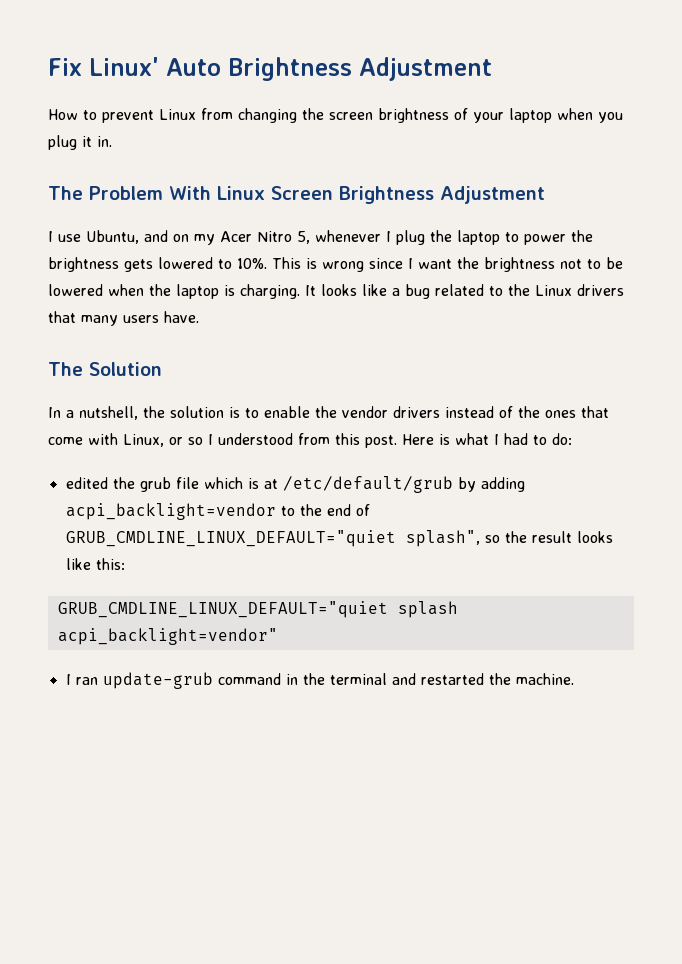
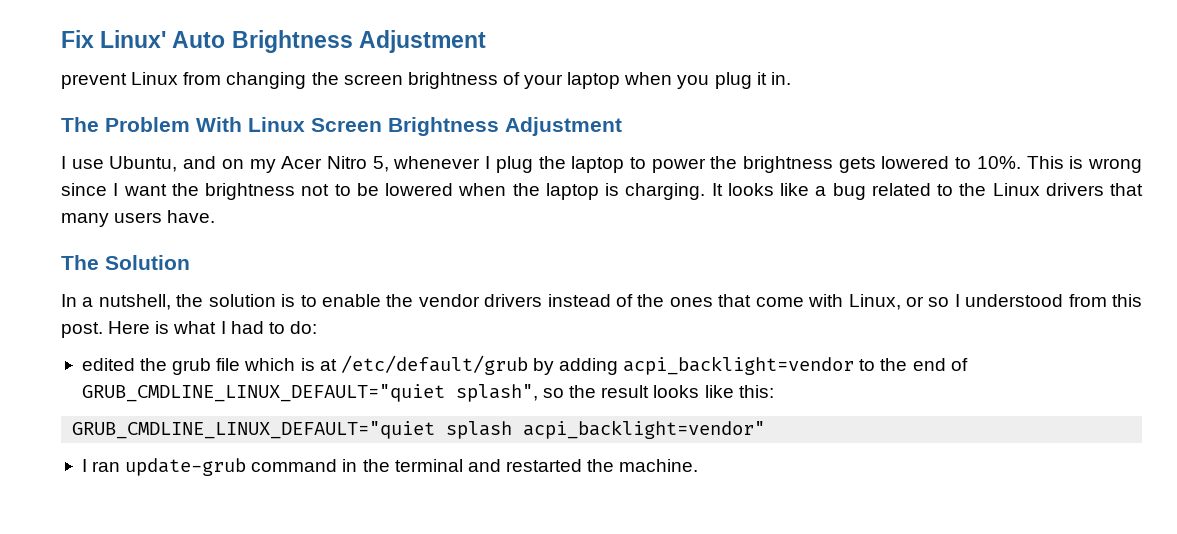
[48,109,97,120] How to -> (486, 41) none

